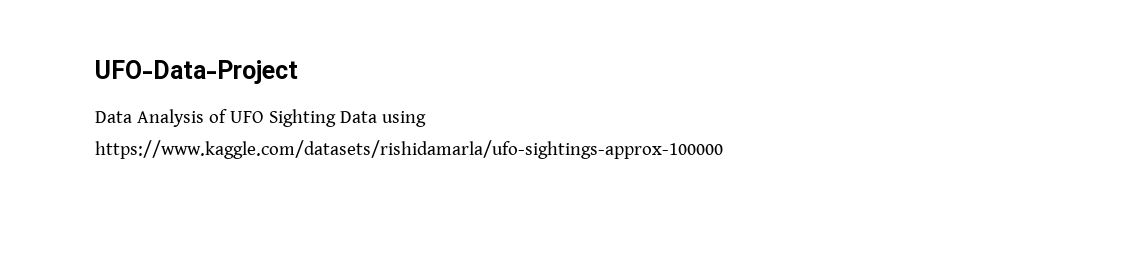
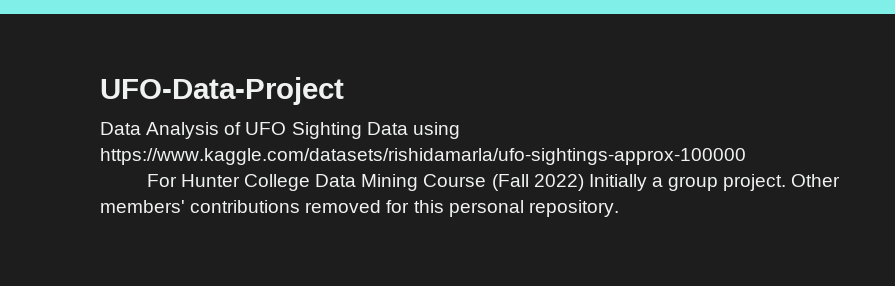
(723, 149) none -> [146,174,841,191] [100,200,619,217] // For Hunter College Data Mining Course (Fall 2022) Initially a group project. Other members' contributions removed for this personal repository.

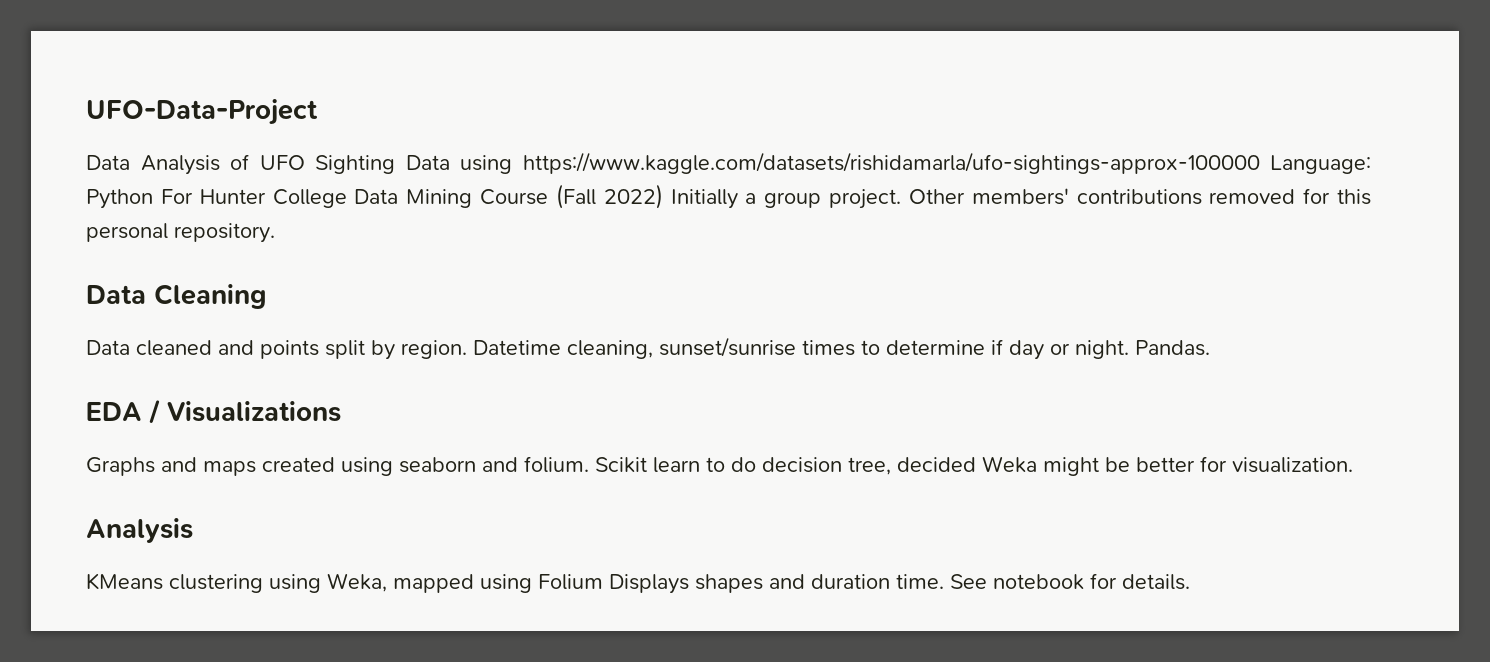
(746, 156) // -> [1270,155,1371,174] [86,189,153,209] Language: Python
(619, 208) none -> [86,284,267,309] [86,337,1210,360] [86,399,341,424] [86,456,1353,476] [86,518,193,543] [86,573,1190,594] // Data Cleaning // Data cleaned and points split by region. Datetime cleaning, sunset/sunrise times to determine if day or night. Pandas. // EDA / Visualizations // Graphs and maps created using seaborn and folium. Scikit learn to do decision tree, decided Weka might be better for visualization. // Analysis // KMeans clustering using Weka, mapped using Folium Displays shapes and duration time. See notebook for details.

